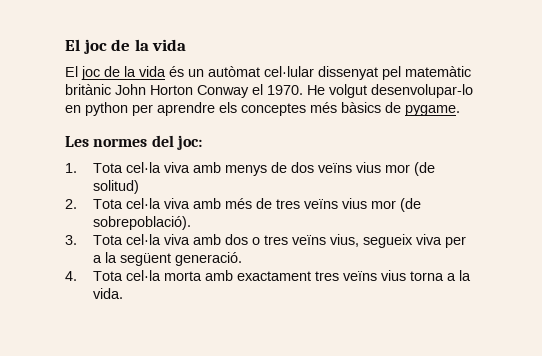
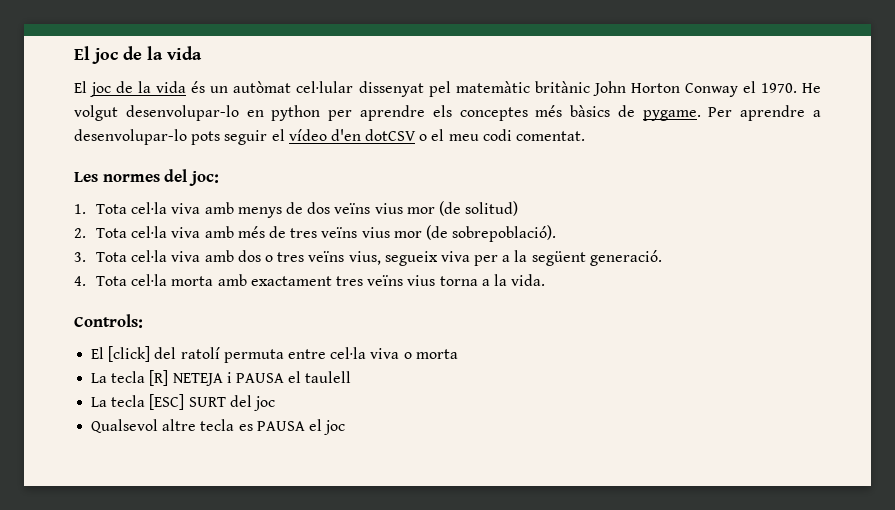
(460, 110) none -> [708,105,822,121] [74,129,586,145] Per aprendre a desenvolupar-lo pots seguir el vídeo d'en dotCSV o el meu codi comentat.
(124, 293) none -> [74,314,143,328] [91,346,458,363] [91,370,352,386] [91,394,275,411] [91,419,346,435] // Controls: // El [click] del ratolí permuta entre cel·la viva o morta // La tecla [R] NETEJA i PAUSA el taulell // La tecla [ESC] SURT del joc // Qualsevol altre tecla es PAUSA el joc

